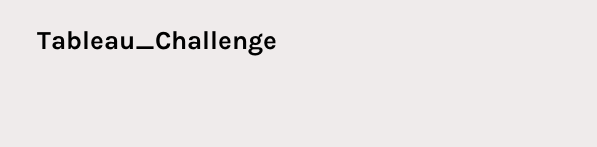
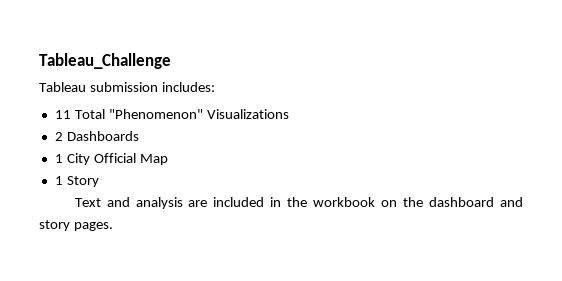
(277, 43) none -> [39,82,215,92] [54,109,289,119] [54,131,139,141] [54,153,168,165] [54,176,99,187] [74,197,523,209] [39,220,113,231] // Tableau submission includes: // 11 Total "Phenomenon" Visualizations // 2 Dashboards // 1 City Official Map // 1 Story // Text and analysis are included in the workbook on the dashboard and story pages.

